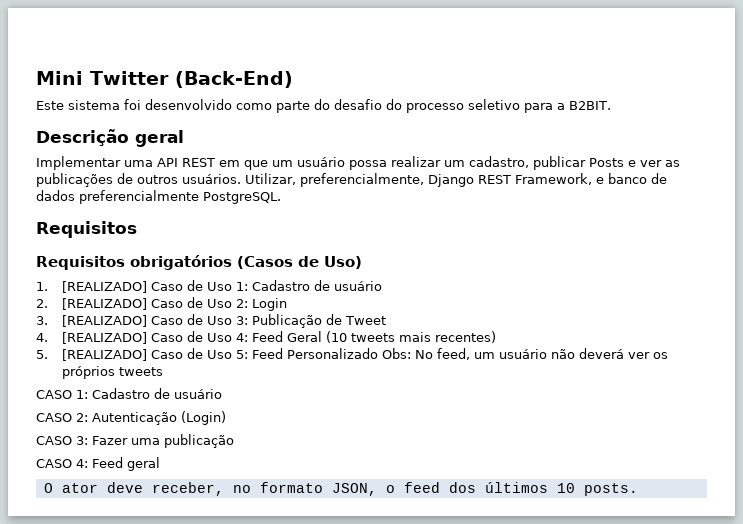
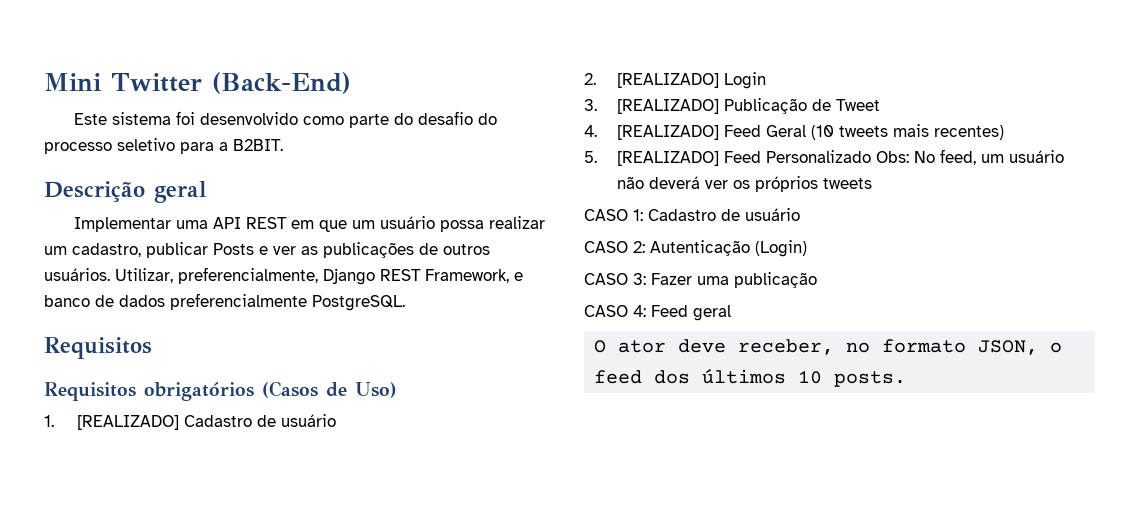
[150,280,248,291] Caso de Uso 1: -> (179, 422) none
[150,297,248,308] Caso de Uso 2: -> (719, 80) none
[150,314,248,325] Caso de Uso 3: -> (719, 106) none
[150,331,248,342] Caso de Uso 4: -> (719, 132) none
[150,348,248,359] Caso de Uso 5: -> (719, 158) none

